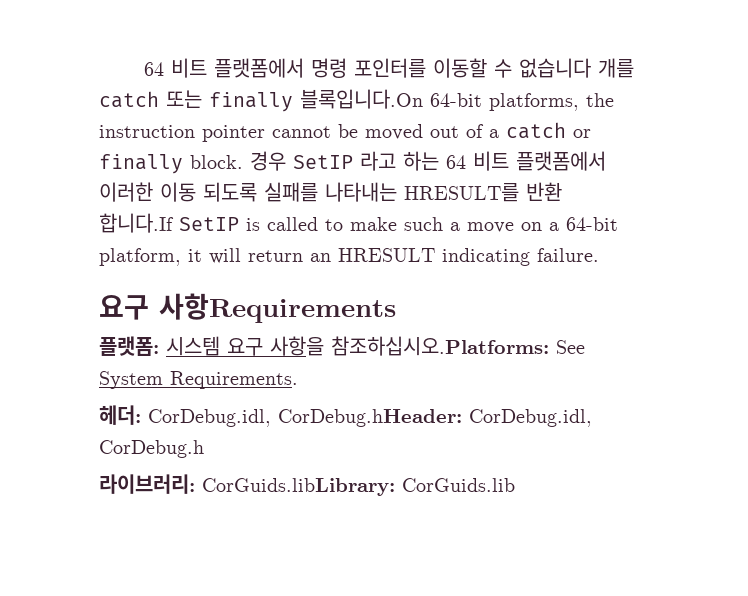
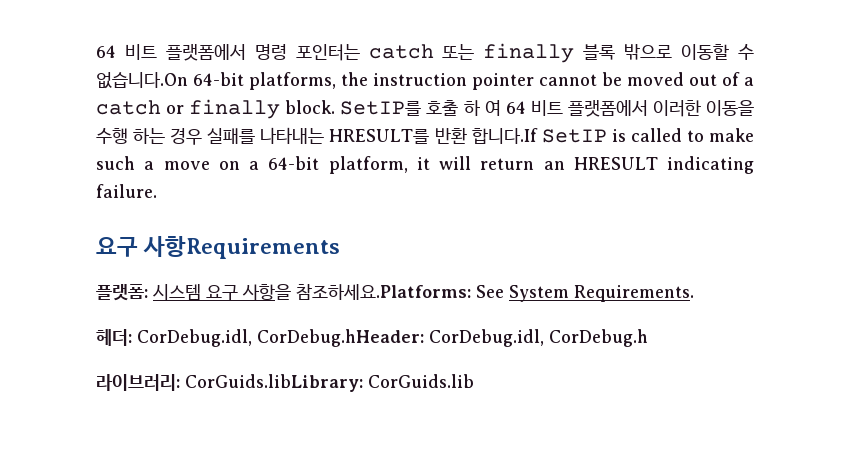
[354,58,635,78] [99,89,423,112] 포인터를 이동할 수 없습니다 개를 catch 또는 finally 블록입니다.On -> [295,43,754,63] [96,72,188,89] 포인터는 catch 또는 finally 블록 밖으로 이동할 수 없습니다.On
[250,151,606,171] [99,182,257,202] 경우 SetIP 라고 하는 64 비트 플랫폼에서 이러한 이동 되도록 -> [340,100,754,117] [96,128,203,145] SetIP를 호출 하 여 64 비트 플랫폼에서 이러한 이동을 수행 하는 경우
[331,336,549,356] 참조하십시오.Platforms: -> [296,284,471,300] 참조하세요.Platforms:

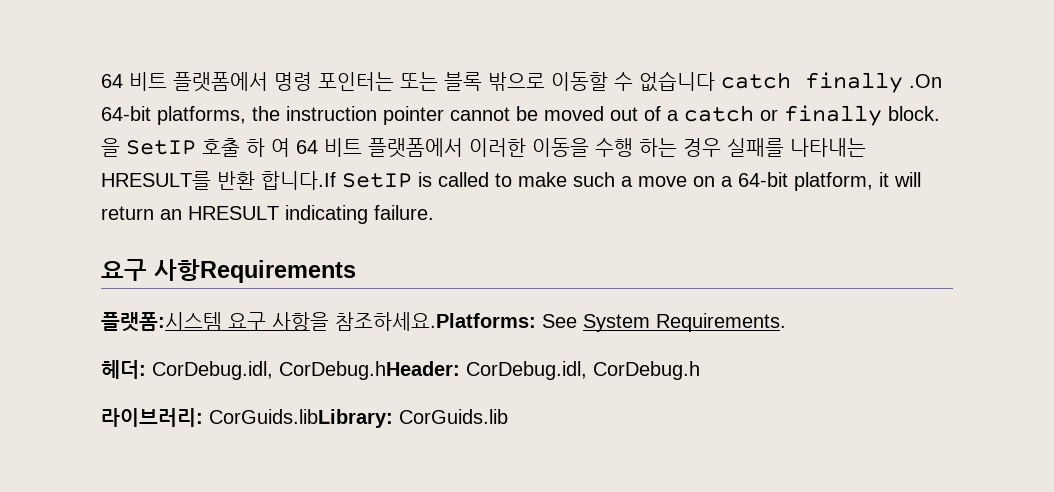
[368,43,575,63] catch 또는 finally -> [400,72,438,91] 또는
[96,72,188,89] 없습니다.On -> [639,71,942,93] 없습니다 catch finally .On
[340,101,422,116] SetIP를 -> [101,138,196,157] 을 SetIP
[96,284,201,301] 플랫폼: 시스템 -> [101,312,222,332] 플랫폼:시스템

